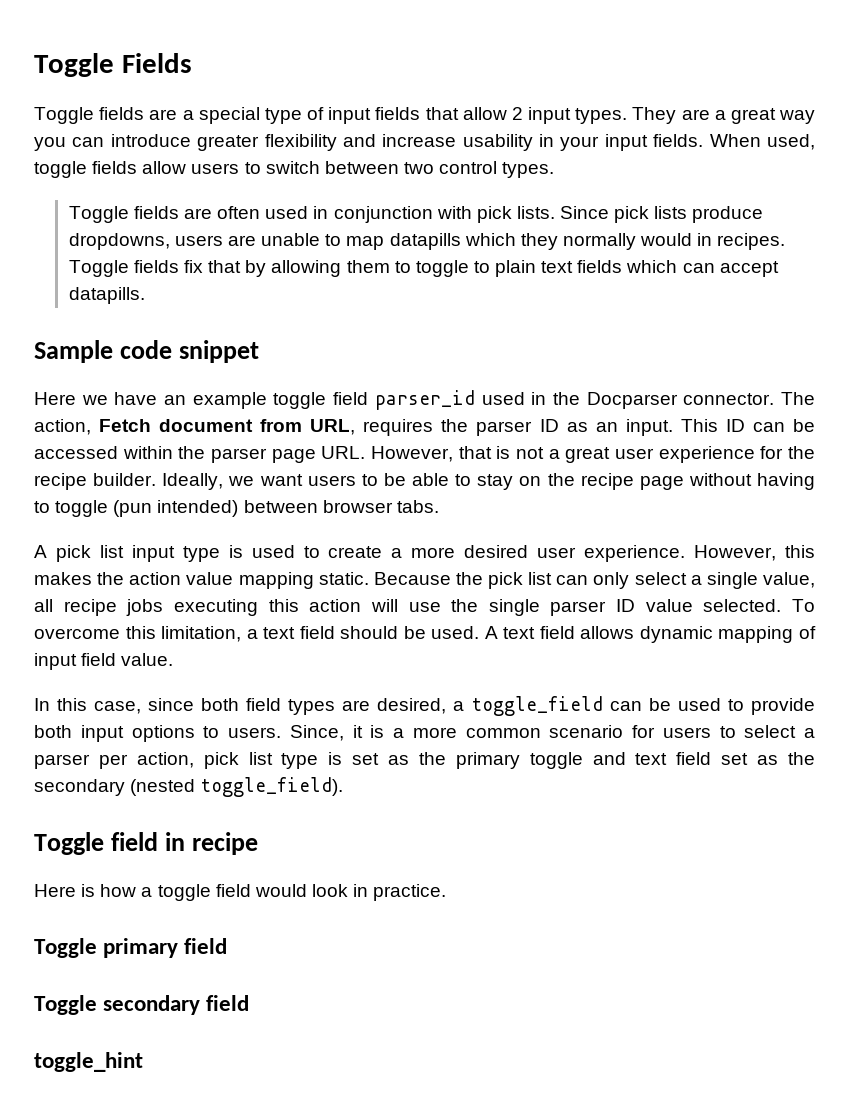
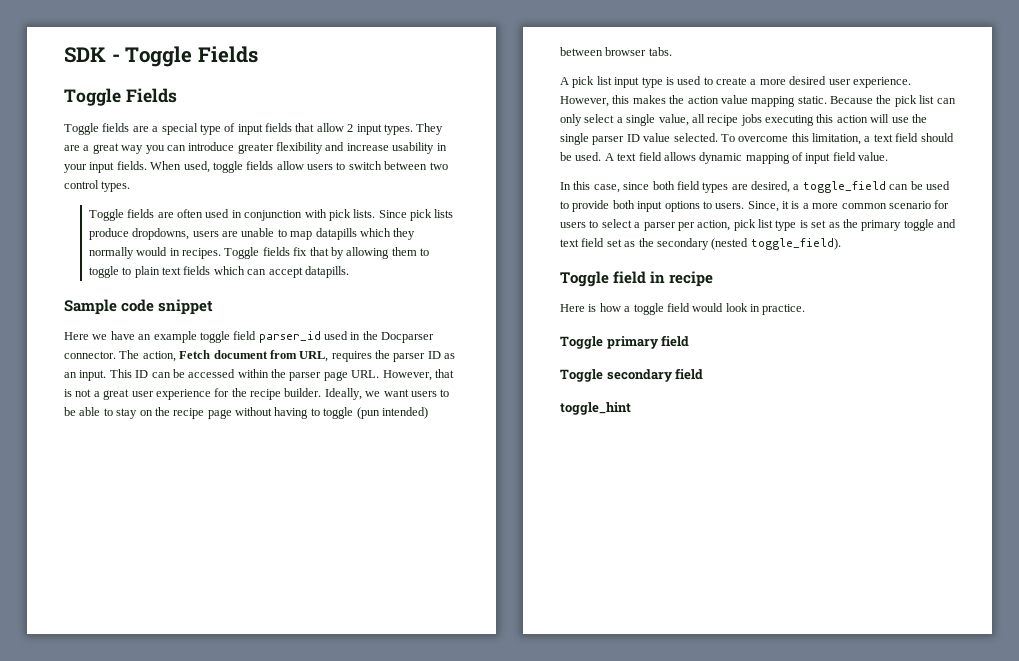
(34, 65) none -> [64,46,258,67] SDK - Toggle Fields //

